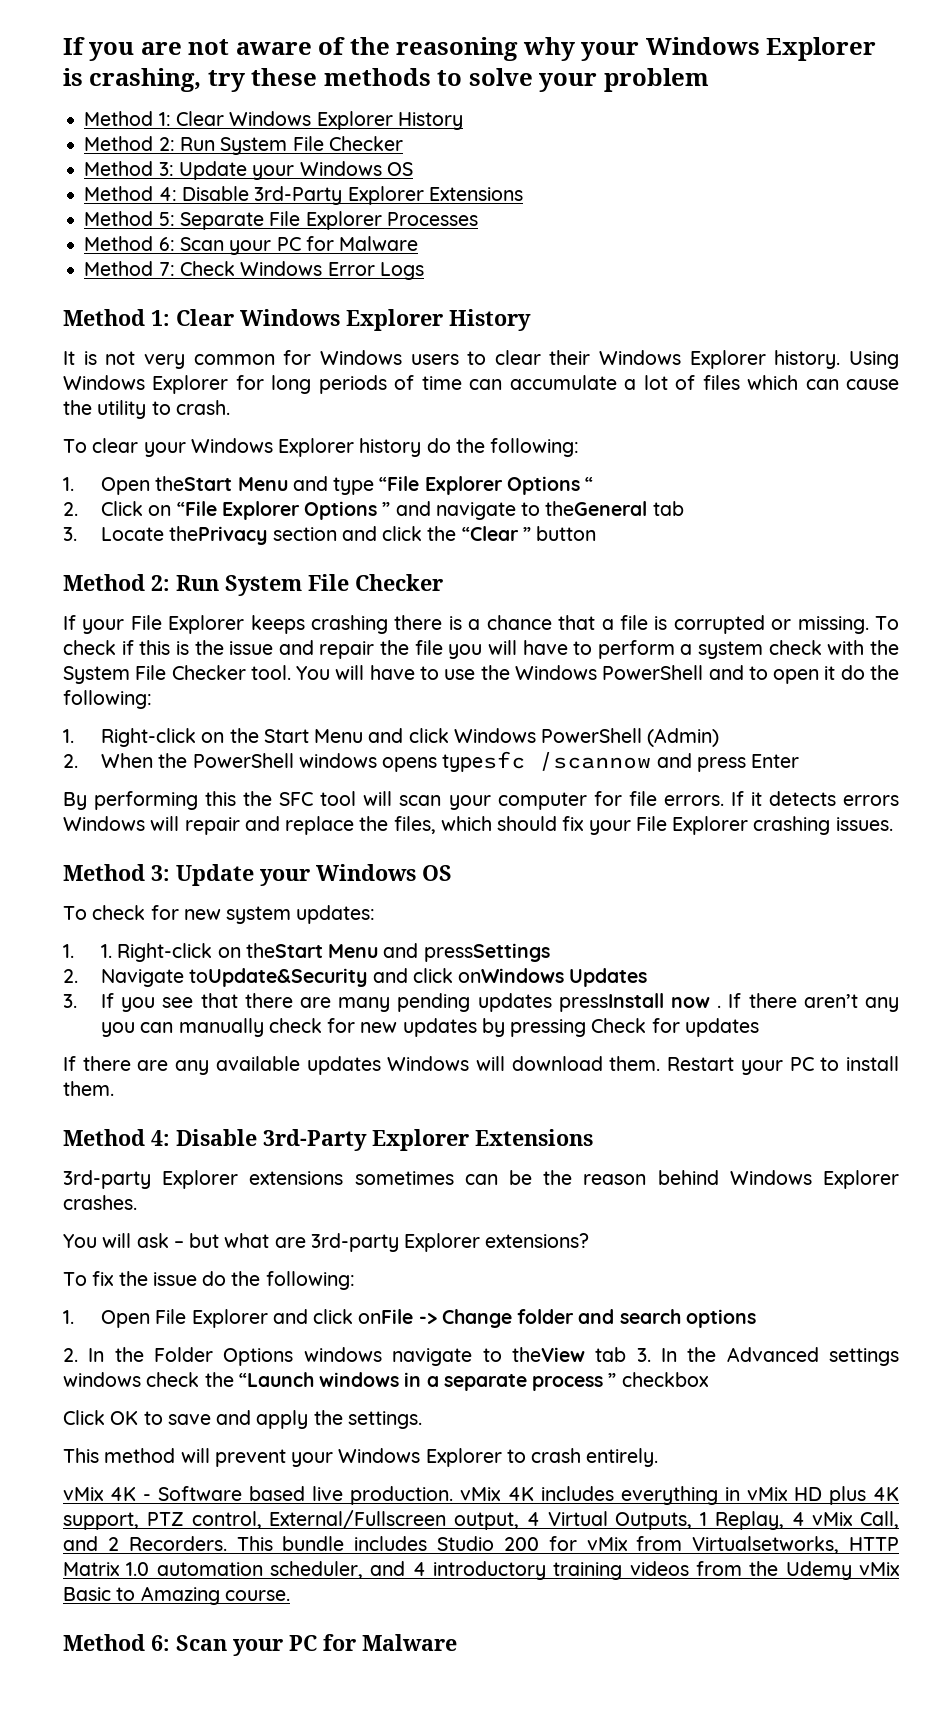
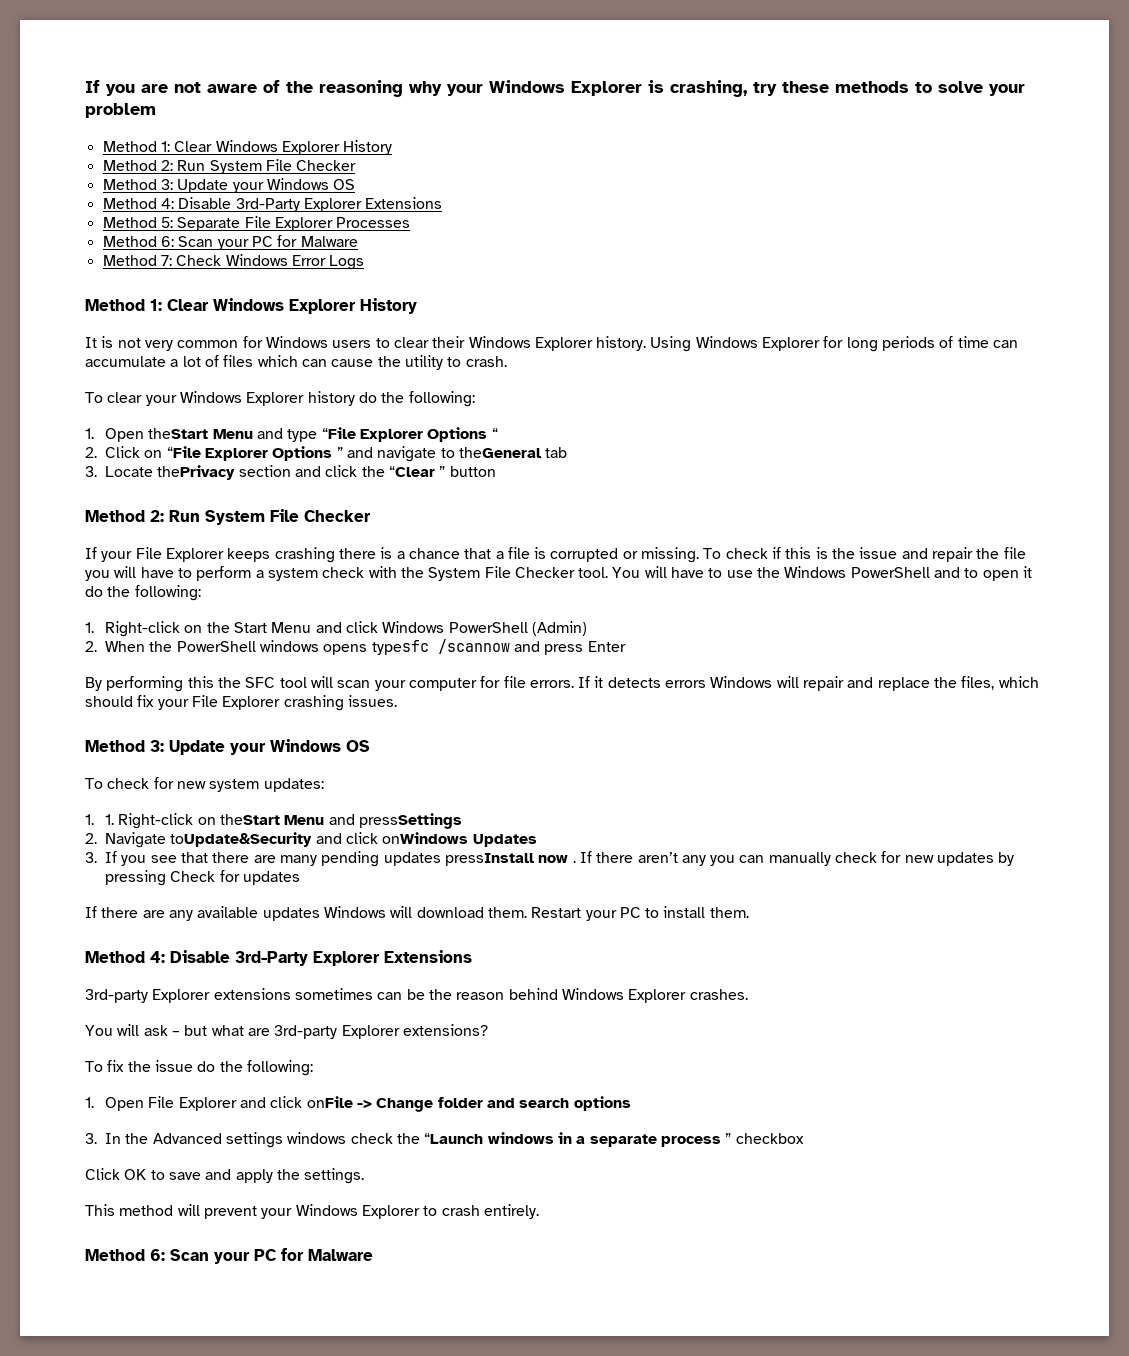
[63,1347,627,1366] 2. In the Folder Options windows navigate to theView tab -> (631, 1103) none
[63,1486,900,1505] [63,1510,899,1530] [63,1536,900,1554] [63,1561,901,1580] [63,1586,290,1605] // vMix 4K - Software based live production. vMix 4K includes everything in vMix HD plus 4K support, PTZ control, External/Fullscreen output, 4 Virtual Outputs, 1 Replay, 4 vMix Call, and 2 Recorders. This bundle includes Studio 200 for vMix from Virtualsetworks, HTTP Matrix 1.0 automation scheduler, and 4 introductory training videos from the Udemy vMix Basic to Amazing course. -> (539, 1211) none

